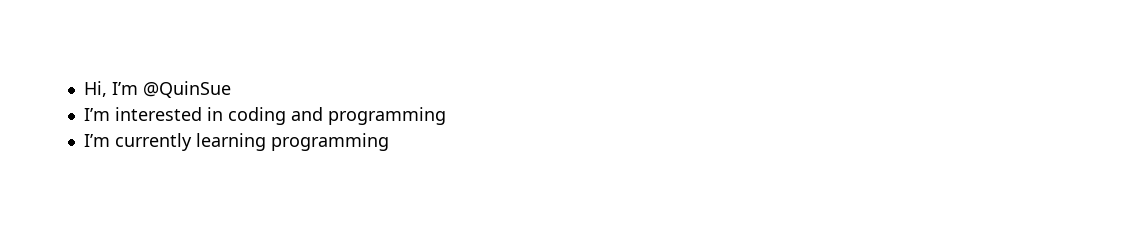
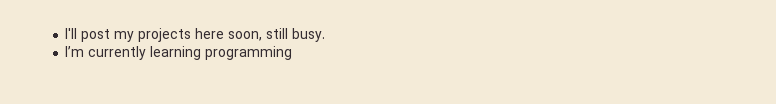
[83,81,231,98] [83,107,446,125] Hi, I’m @QuinSue // I’m interested in coding and programming -> [65,28,326,42] I'll post my projects here soon, still busy.

